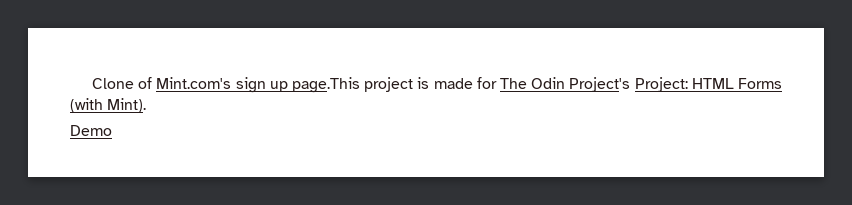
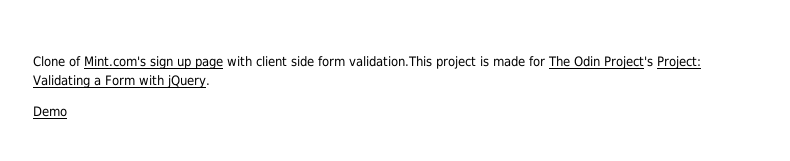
[291,77,360,93] page.This -> [195,56,432,69] page with client side form validation.This
[691,78,782,89] [70,98,147,113] HTML Forms (with Mint). -> [33,75,210,88] Validating a Form with jQuery.

